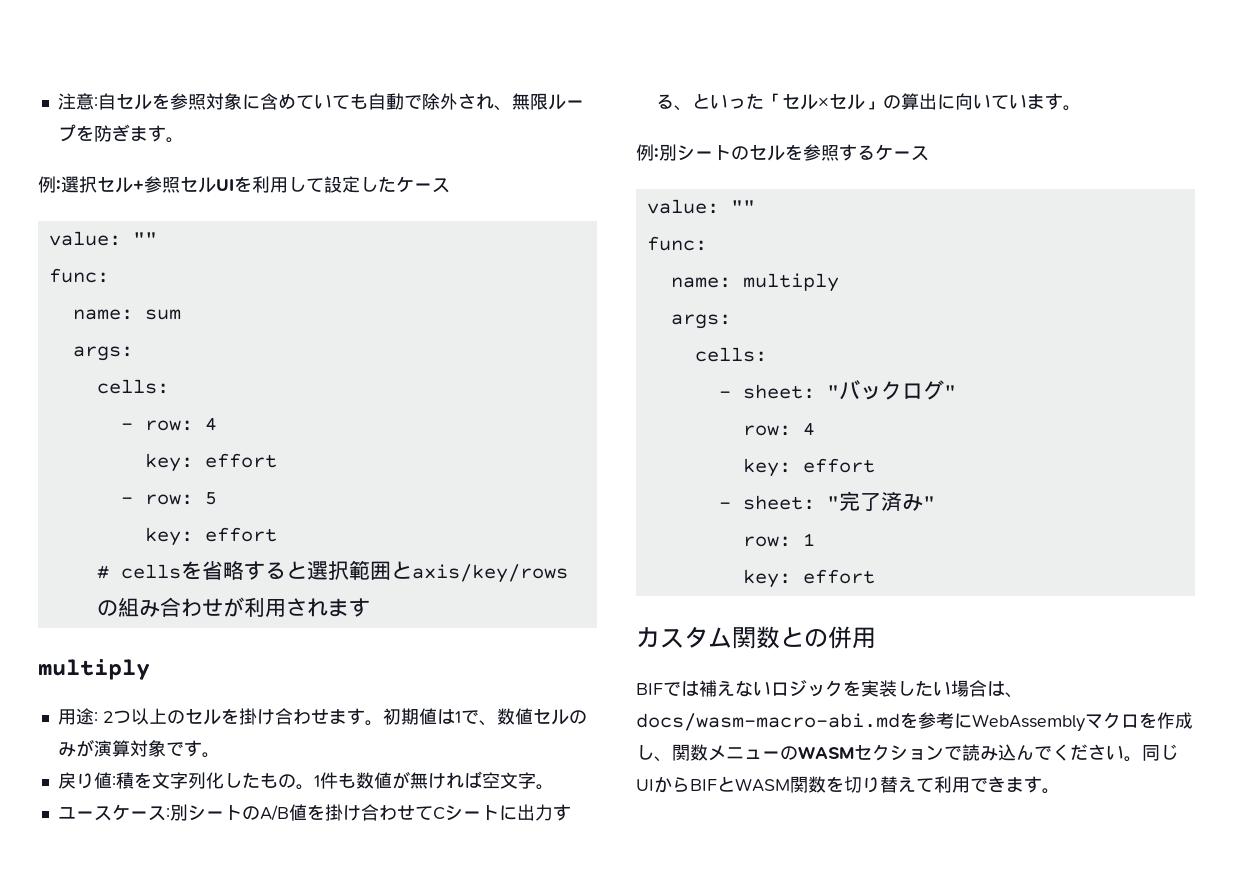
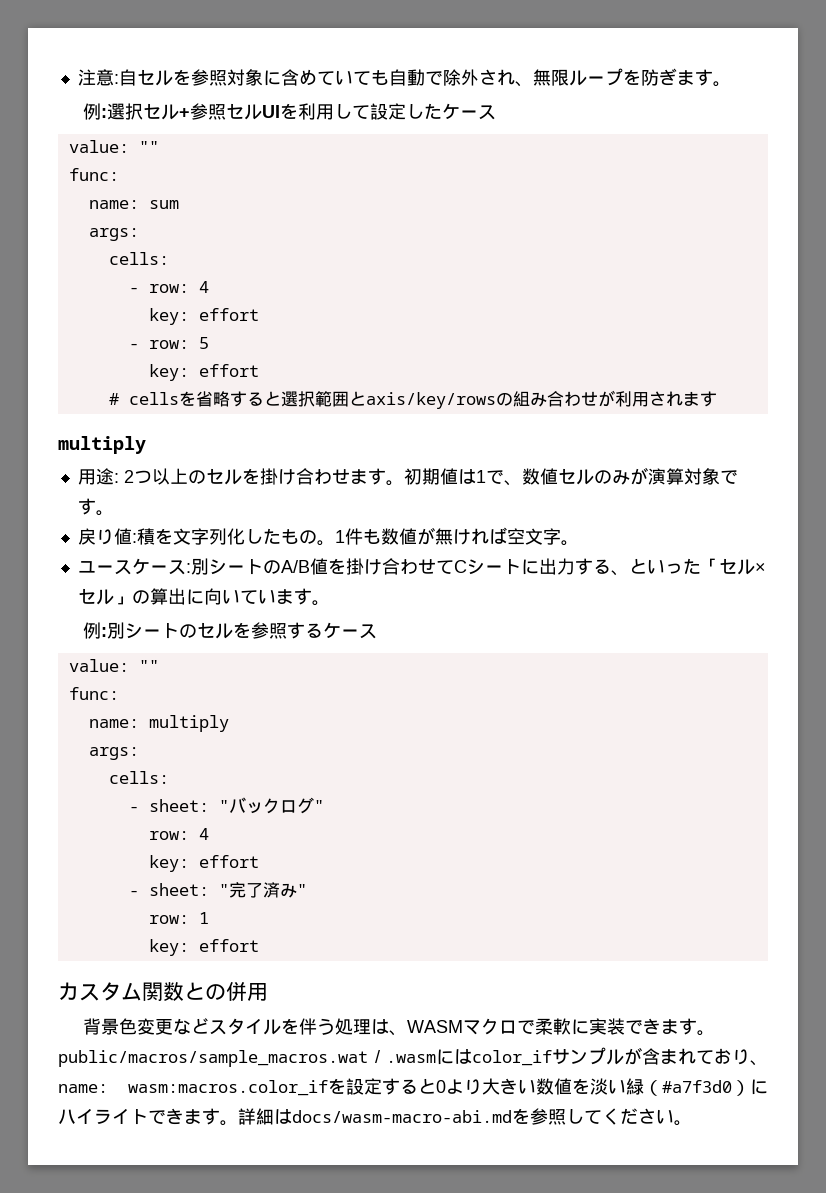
[636,680,1023,698] [636,712,1193,732] [636,744,1178,762] [636,776,1042,793] BIFでは補えないロジックを実装したい場合は、docs/wasm-macro-abi.mdを参考にWebAssemblyマクロを作成し、関数メニューのWASMセクションで読み込んでください。同じUIからBIFとWASM関数を切り替えて利用できます -> [83,1018,716,1036] [58,1047,768,1067] [58,1078,768,1096] [58,1108,674,1126] 背景色変更などスタイルを伴う処理は、WASMマクロで柔軟に実装できます。public/macros/sample_macros.wat / .wasmにはcolor_ifサンプルが含まれており、name: wasm:macros.color_ifを設定すると0より大きい数値を淡い緑（#a7f3d0）にハイライトできます。詳細はdocs/wasm-macro-abi.mdを参照してください

